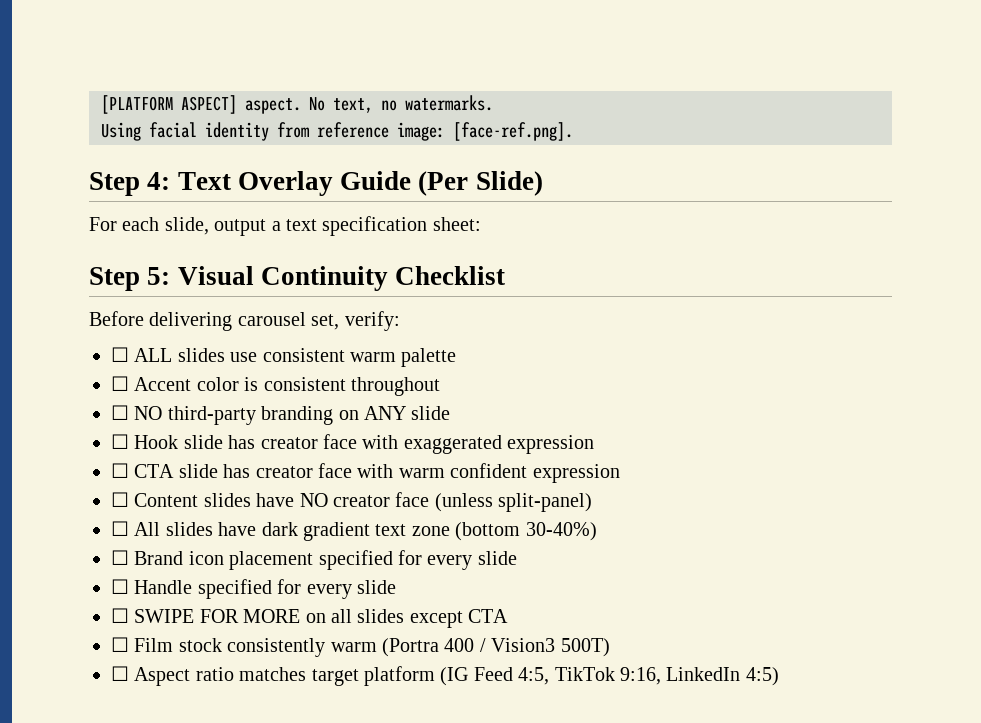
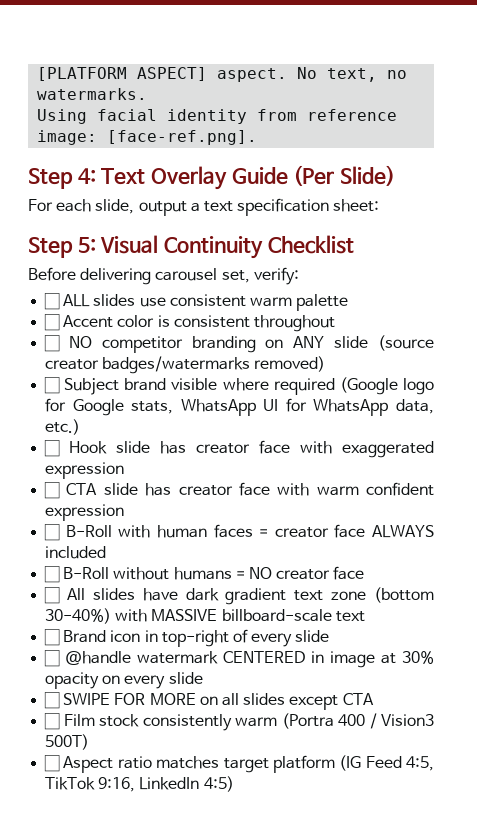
[167,406,256,425] third-party -> [101,336,183,353] competitor
(451, 413) none -> [378,335,435,351] [45,356,326,374] [44,377,434,395] [45,398,434,416] [45,419,81,435] (source creator badges/watermarks removed) // ☐ Subject brand visible where required (Google logo for Google stats, WhatsApp UI for WhatsApp data, etc.)
[134,493,295,507] Content slides have -> [65,524,435,538] [45,546,107,559] [44,566,245,583] B-Roll with human faces = creator face ALWAYS included // ☐ B-Roll without humans =
[434,493,593,512] (unless split-panel) -> (365, 573) none
(597, 531) none -> [115,609,365,622] with MASSIVE billboard-scale text
[229,550,517,570] [111,579,302,599] placement specified for every slide // ☐ Handle specified for -> [144,629,330,647] [44,650,435,668] [45,672,121,689] in top-right of every slide // ☐ @handle watermark CENTERED in image at 30% opacity on

